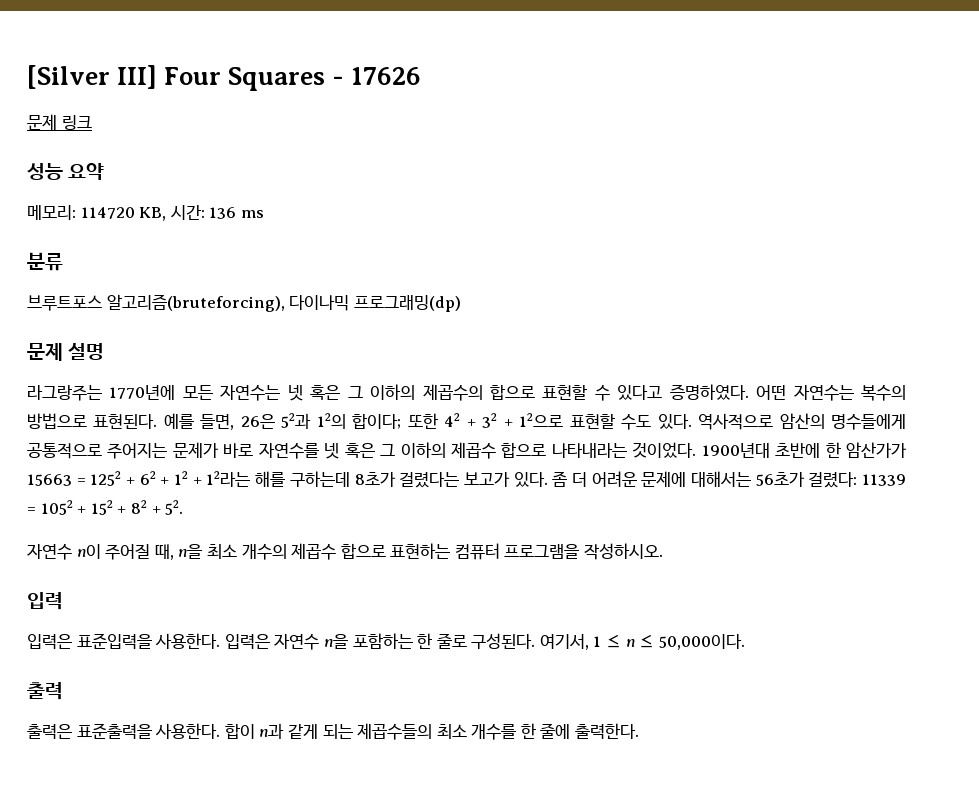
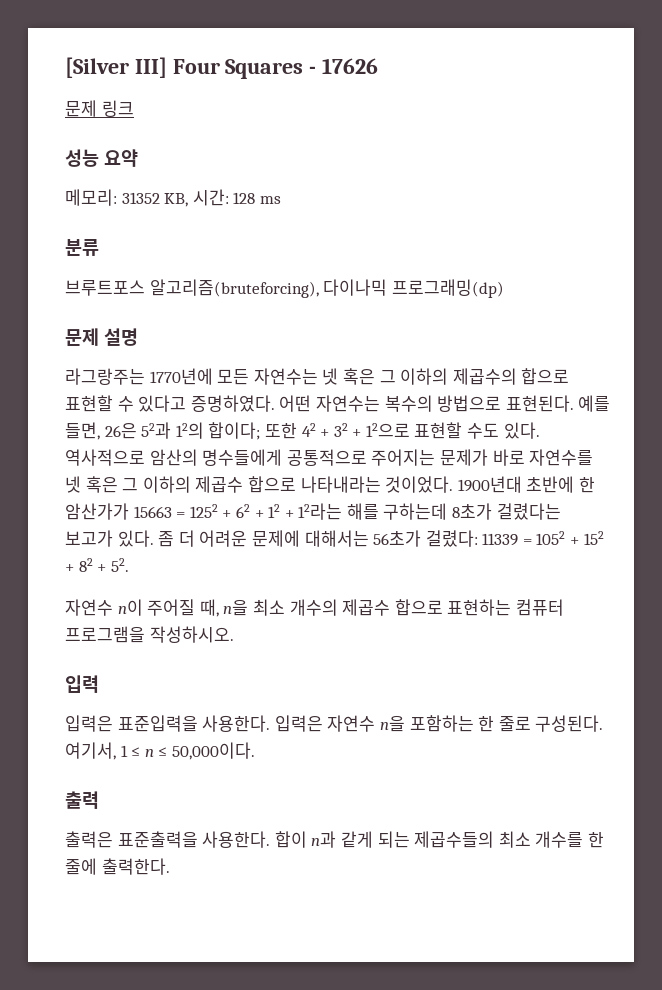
[80,207,135,219] 114720 -> [121,192,160,204] 31352
[209,207,237,219] 136 -> [233,192,256,204] 128

